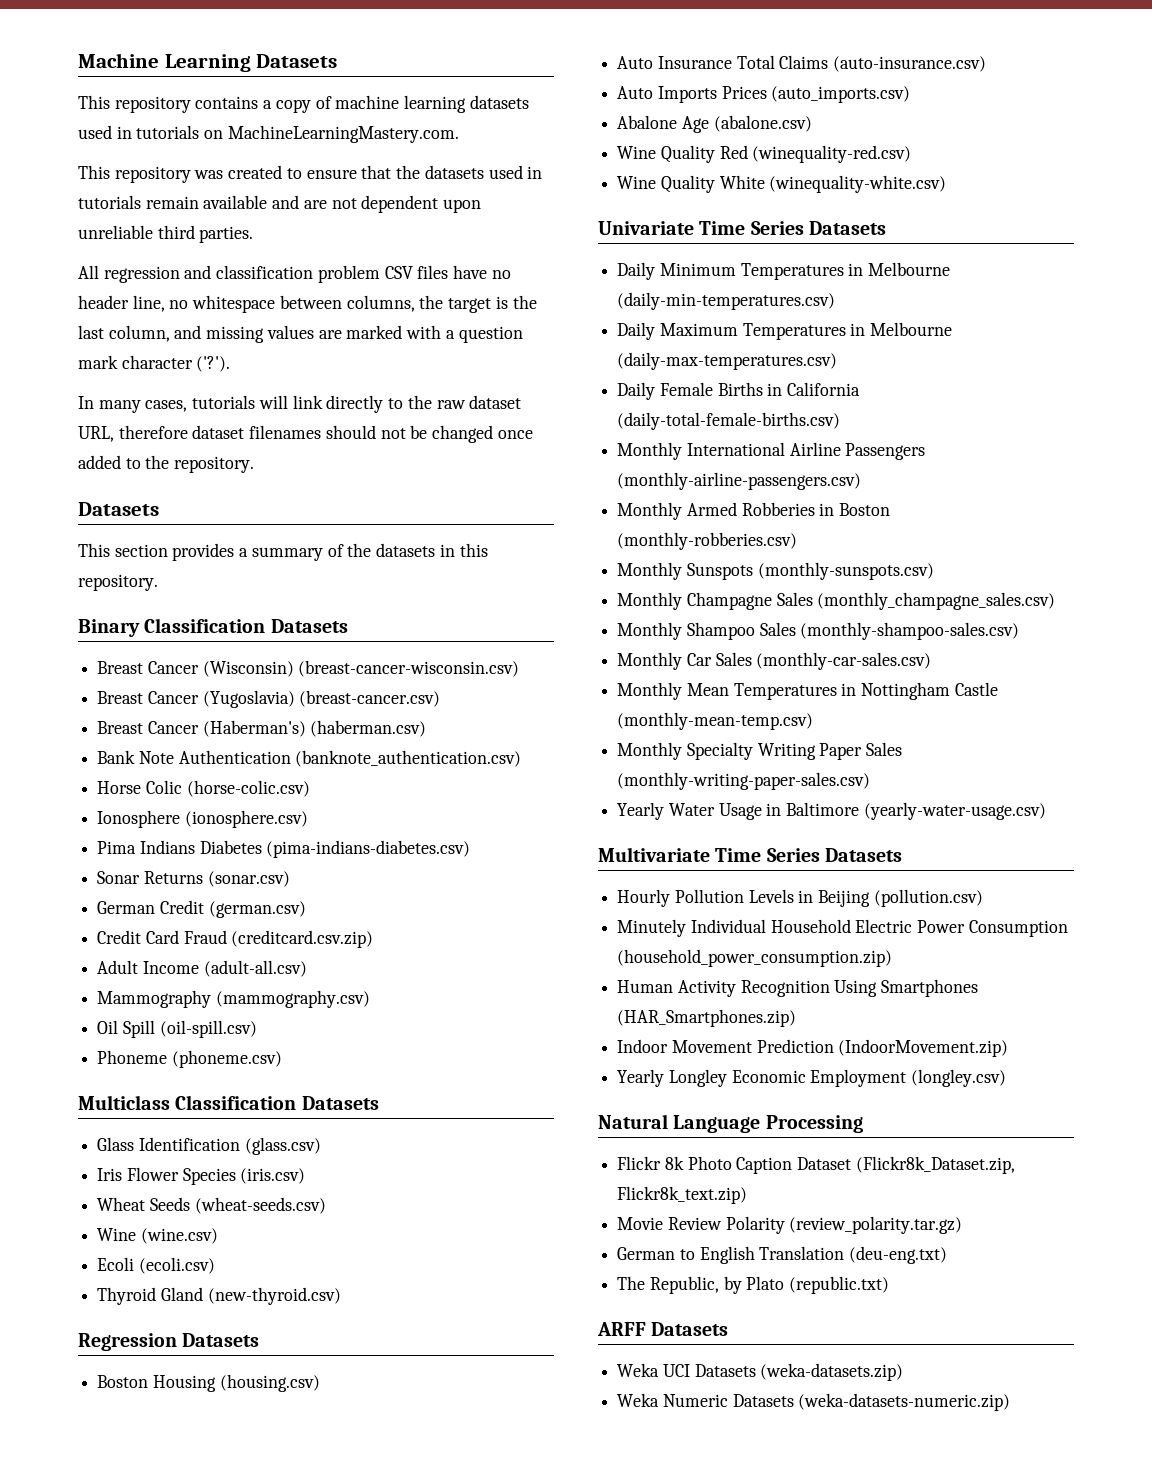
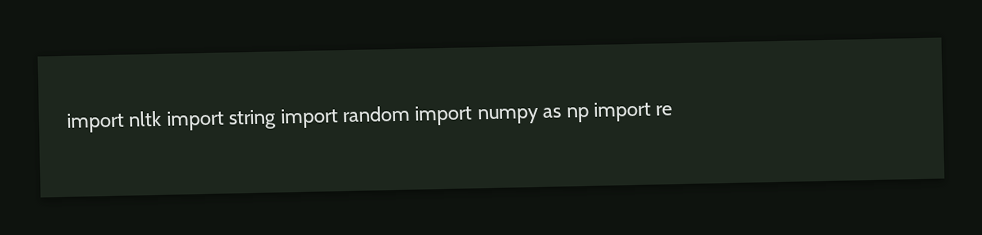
[78,53,338,72] [78,95,529,113] [78,125,459,143] [78,165,543,183] [78,195,482,213] [78,225,254,243] [78,265,511,283] [78,295,537,313] [78,325,523,343] [78,355,231,372] [78,395,522,413] [78,425,533,443] [78,455,255,473] [78,502,159,516] [78,543,488,561] [78,574,158,591] [78,618,348,637] [97,660,520,677] [97,690,441,708] [97,720,427,737] [97,750,522,767] [97,780,310,797] [97,810,308,828] [97,840,471,858] [97,871,290,887] [97,900,306,918] [97,930,374,948] [97,960,307,977] [97,990,370,1008] [97,1020,257,1038] [97,1050,282,1068] [78,1095,379,1110] [97,1137,321,1155] [97,1167,306,1185] [97,1197,326,1214] [97,1228,218,1244] [97,1257,215,1274] [97,1287,341,1305] [78,1333,260,1351] [97,1374,320,1392] [617,55,987,72] [617,86,911,103] [617,115,812,133] [617,145,912,163] [617,175,947,193] [598,221,886,235] [617,262,951,280] [617,292,836,310] [617,322,953,340] [617,352,838,370] [617,382,861,400] [617,412,841,430] [617,442,926,460] [617,472,862,490] [617,502,891,520] [617,532,798,550] [617,562,934,580] [617,592,1056,610] [617,622,1020,640] [617,652,932,670] [617,682,998,700] [617,712,814,730] [617,742,903,760] [617,772,871,790] [617,802,1046,820] [598,847,902,862] [617,889,983,907] [617,919,1068,937] [617,949,893,967] [617,979,979,997] [617,1009,797,1027] [617,1039,1009,1057] [617,1069,1007,1087] [598,1114,863,1133] [617,1156,1015,1174] [617,1186,748,1204] [617,1216,963,1234] [617,1246,948,1264] [617,1276,890,1294] [597,1322,729,1336] [617,1363,904,1381] [617,1393,1011,1411] Machine Learning Datasets // This repository contains a copy of machine learning datasets used in tutorials on MachineLearningMastery.com. // This repository was created to ensure that the datasets used in tutorials remain available and are not dependent upon unreliable third parties. // All regression and classification problem CSV files have no header line, no whitespace between columns, the target is the last column, and missing values are marked with a question mark character ('?'). // In many cases, tutorials will link directly to the raw dataset URL, therefore dataset filenames should not be changed once added to the repository. // Datasets // This section provides a summary of the datasets in this repository. // Binary Classification Datasets // Breast Cancer (Wisconsin) (breast-cancer-wisconsin.csv) // Breast Cancer (Yugoslavia) (breast-cancer.csv) // Breast Cancer (Haberman's) (haberman.csv) // Bank Note Authentication (banknote_authentication.csv) // Horse Colic (horse-colic.csv) // Ionosphere (ionosphere.csv) // Pima Indians Diabetes (pima-indians-diabetes.csv) // Sonar Returns (sonar.csv) // German Credit (german.csv) // Credit Card Fraud (creditcard.csv.zip) // Adult Income (adult-all.csv) // Mammography (mammography.csv) // Oil Spill (oil-spill.csv) // Phoneme (phoneme.csv) // Multiclass Classification Datasets // Glass Identification (glass.csv) // Iris Flower Species (iris.csv) // Wheat Seeds (wheat-seeds.csv) // Wine (wine.csv) // Ecoli (ecoli.csv) // Thyroid Gland (new-thyroid.csv) // Regression Datasets // Boston Housing (housing.csv) // Auto Insurance Total Claims (auto-insurance.csv) // Auto Imports Prices (auto_imports.csv) // Abalone Age (abalone.csv) // Wine Quality Red (winequality-red.csv) // Wine Quality White (winequality-white.csv) // Univariate Time Series Datasets // Daily Minimum Temperatures in Melbourne (daily-min-temperatures.csv) // Daily Maximum Temperatures in Melbourne (daily-max-temperatures.csv) // Daily Female Births in California (daily-total-female-births.csv) // Monthly International Airline Passengers (monthly-airline-passengers.csv) // Monthly Armed Robberies in Boston (monthly-robberies.csv) // Monthly Sunspots (monthly-sunspots.csv) // Monthly Champagne Sales (monthly_champagne_sales.csv) // Monthly Shampoo Sales (monthly-shampoo-sales.csv) // Monthly Car Sales (monthly-car-sales.csv) // Monthly Mean Temperatures in Nottingham Castle (monthly-mean-temp.csv) // Monthly Specialty Writing Paper Sales (monthly-writing-paper-sales.csv) // Yearly Water Usage in Baltimore (yearly-water-usage.csv) // Multivariate Time Series Datasets // Hourly Pollution Levels in Beijing (pollution.csv) // Minutely Individual Household Electric Power Consumption (household_power_consumption.zip) // Human Activity Recognition Using Smartphones (HAR_Smartphones.zip) // Indoor Movement Prediction (IndoorMovement.zip) // Yearly Longley Economic Employment (longley.csv) // Natural Language Processing // Flickr 8k Photo Caption Dataset (Flickr8k_Dataset.zip, Flickr8k_text.zip) // Movie Review Polarity (review_polarity.tar.gz) // German to English Translation (deu-eng.txt) // The Republic, by Plato (republic.txt) // ARFF Datasets // Weka UCI Datasets (weka-datasets.zip) // Weka Numeric Datasets (weka-datasets-numeric.zip) -> [66,101,673,133] import nltk import string import random import numpy as np import re

